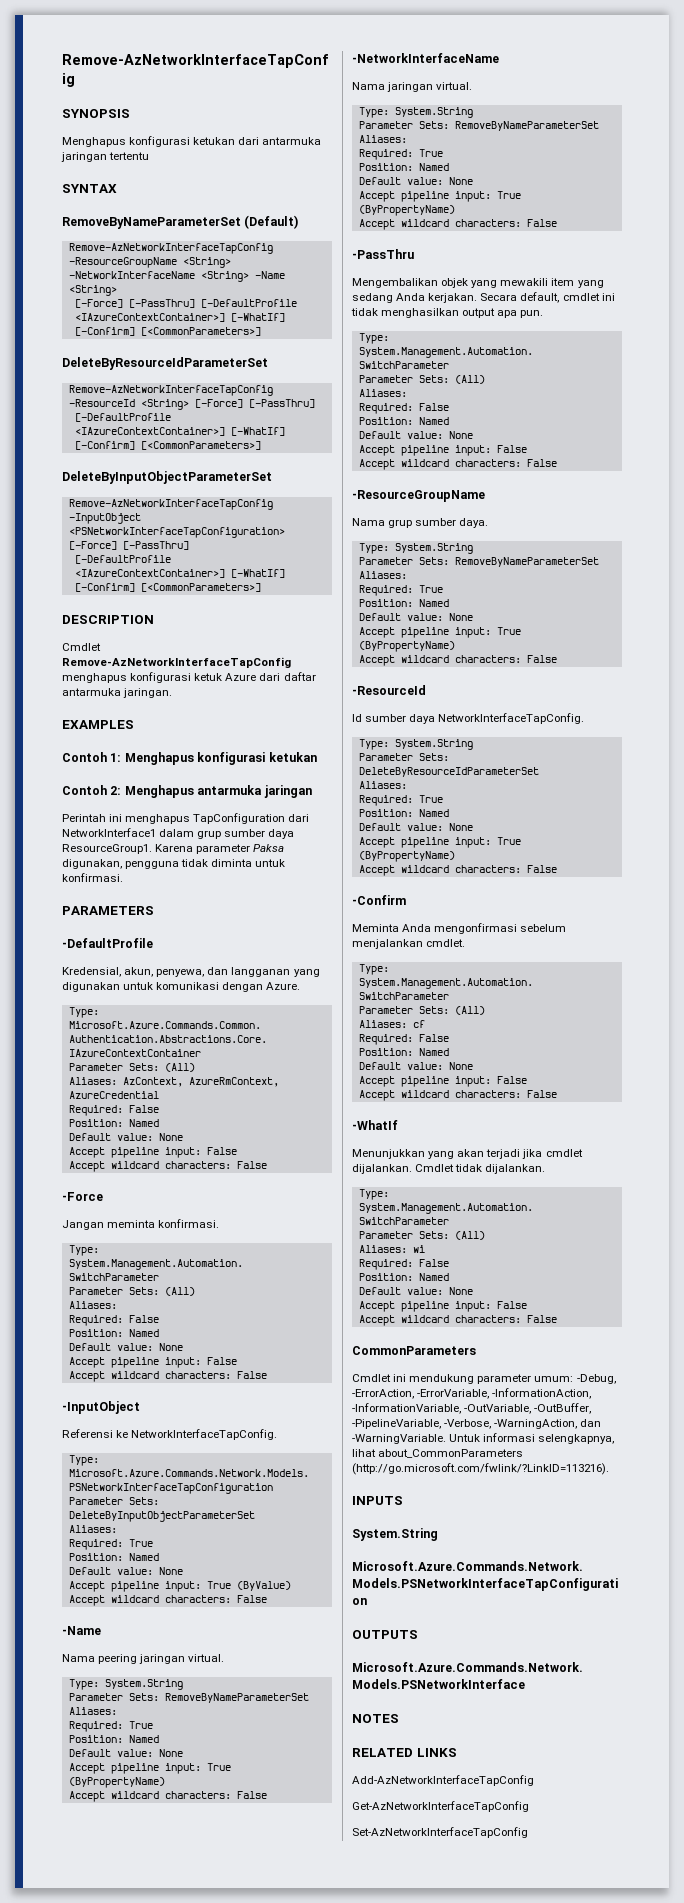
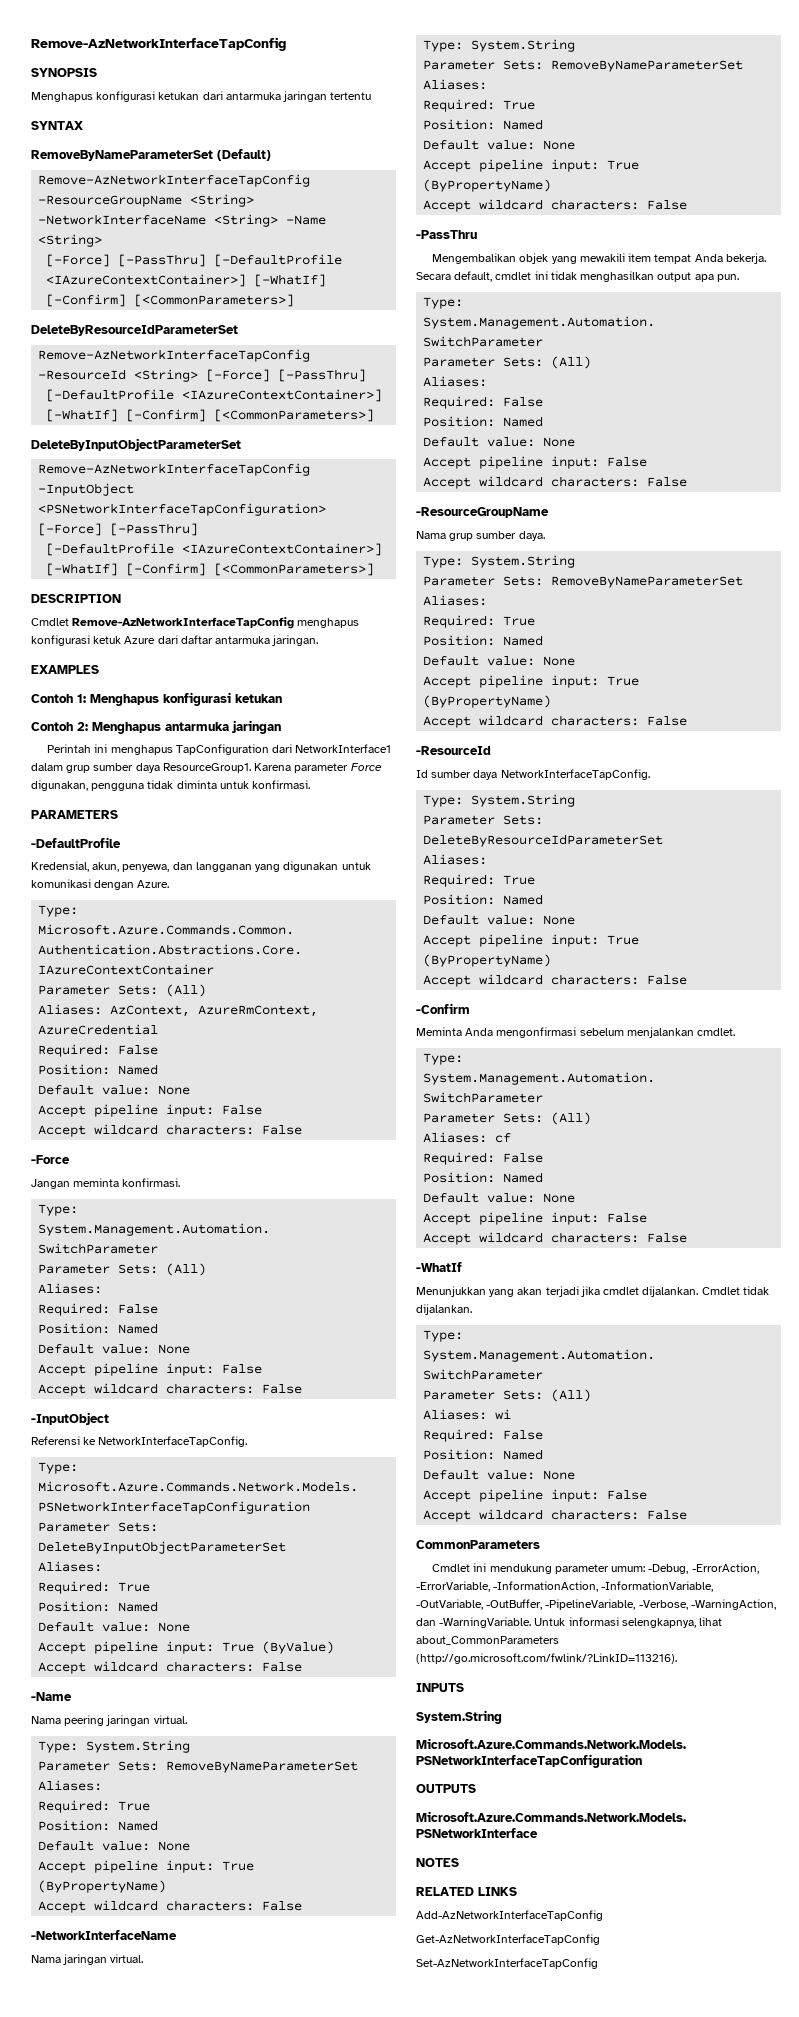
[253,844,285,852] Paksa -> [350,763,382,771] Force
[577,280,604,288] [352,293,478,303] yang sedang Anda kerjakan. -> [654,253,766,264] tempat Anda bekerja.

